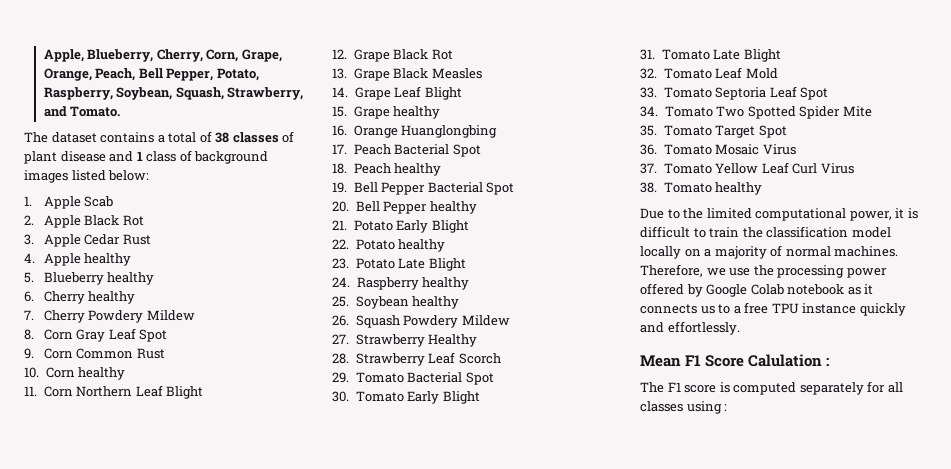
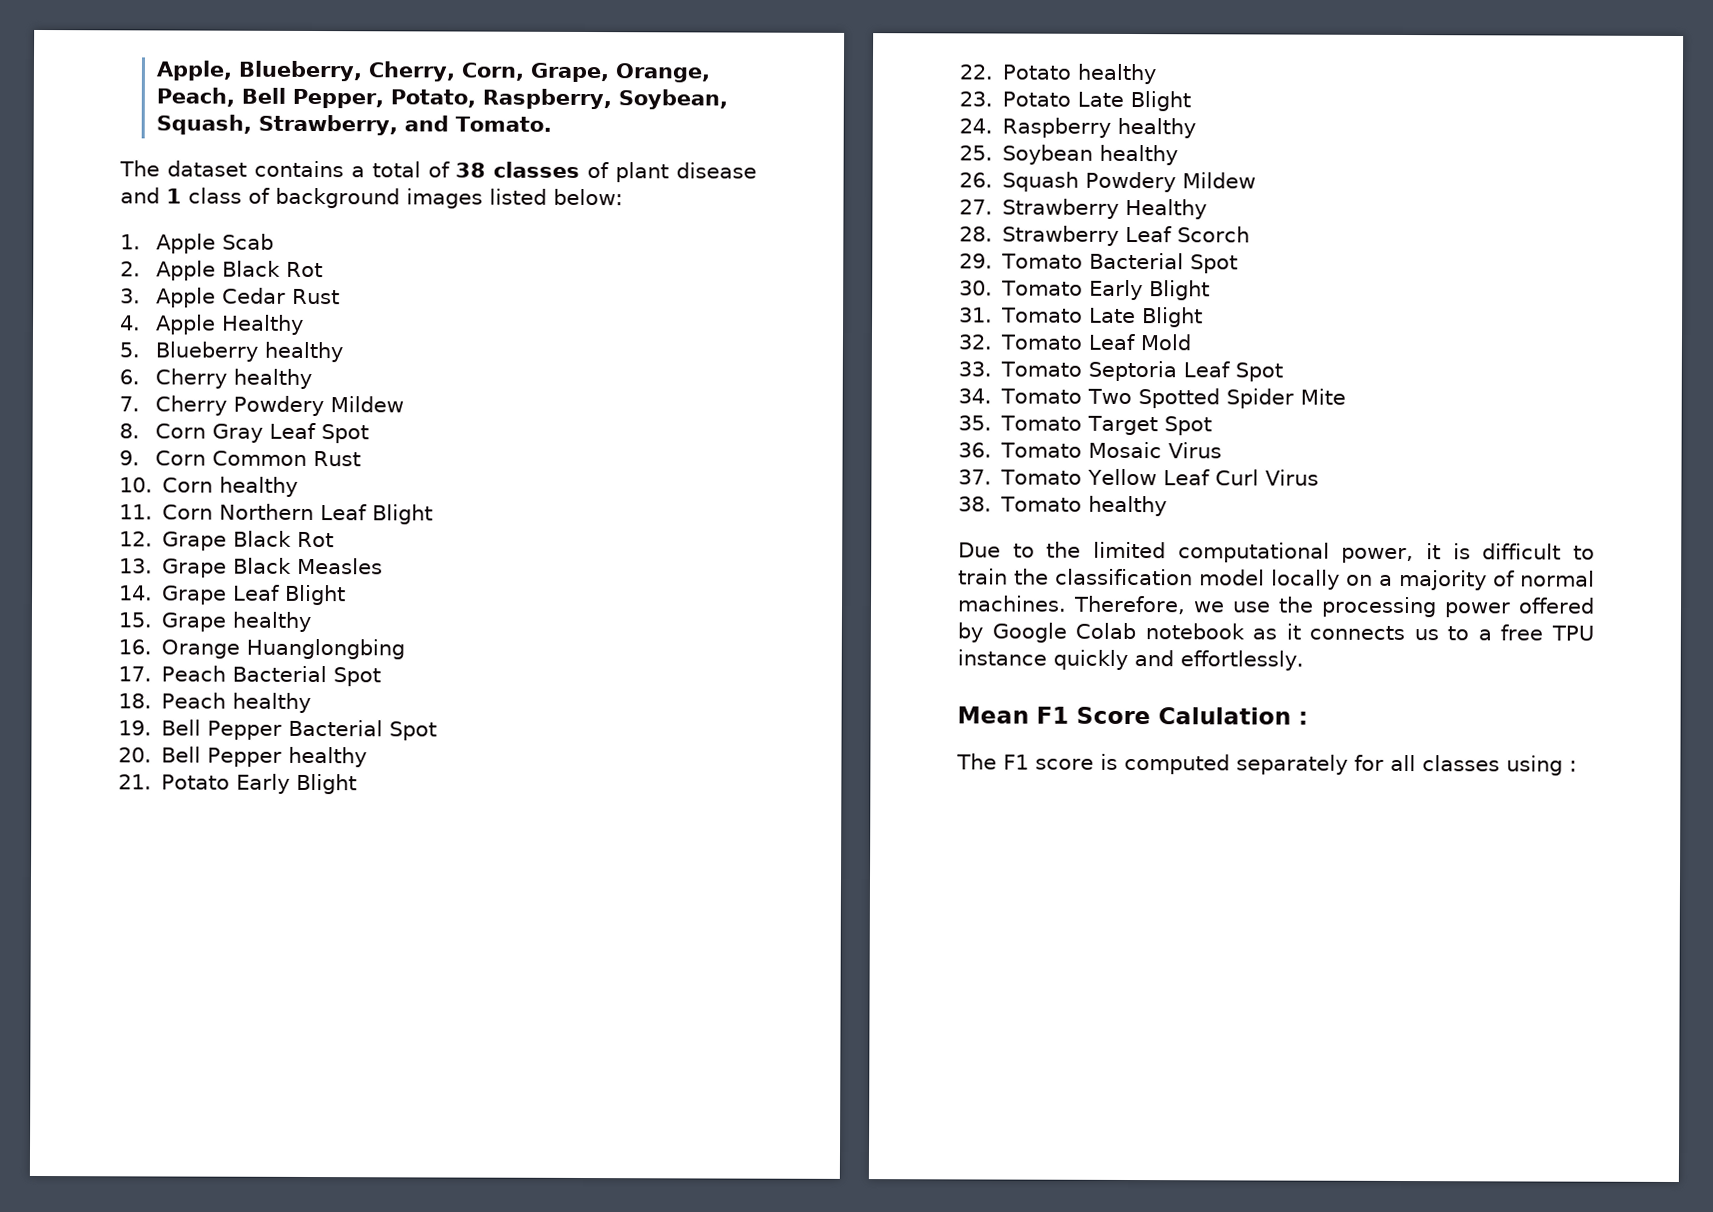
[84,253,132,266] healthy -> [220,314,304,335] Healthy

